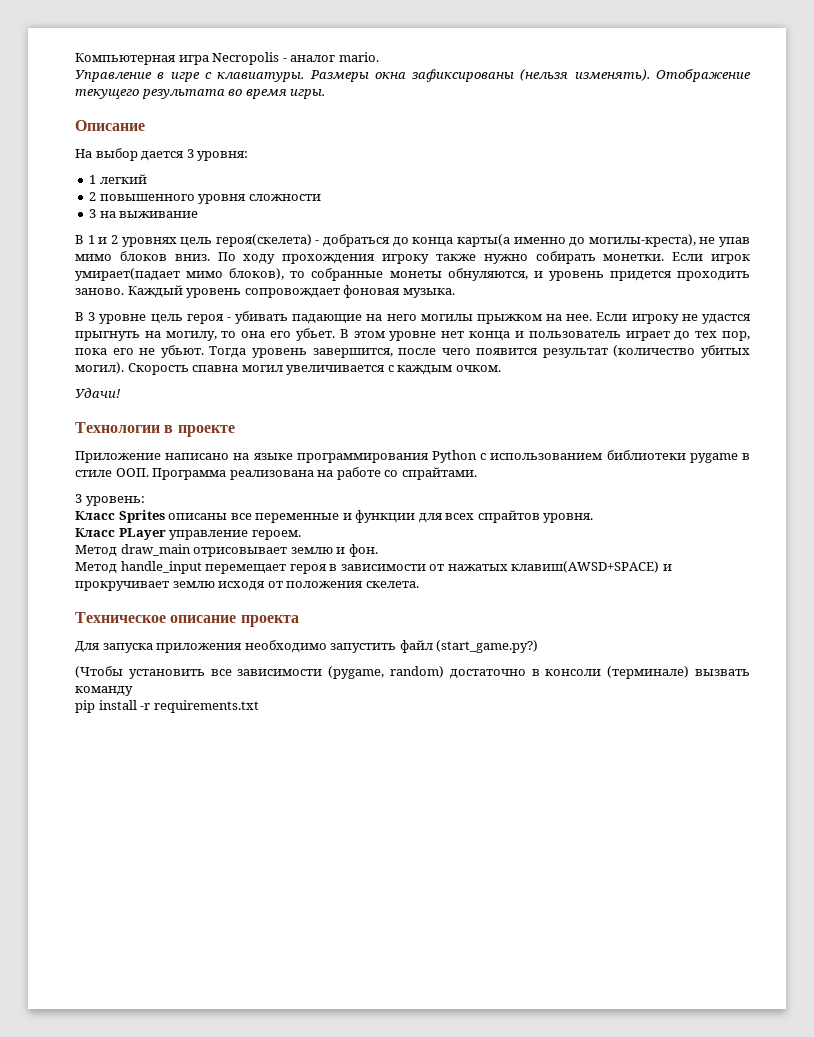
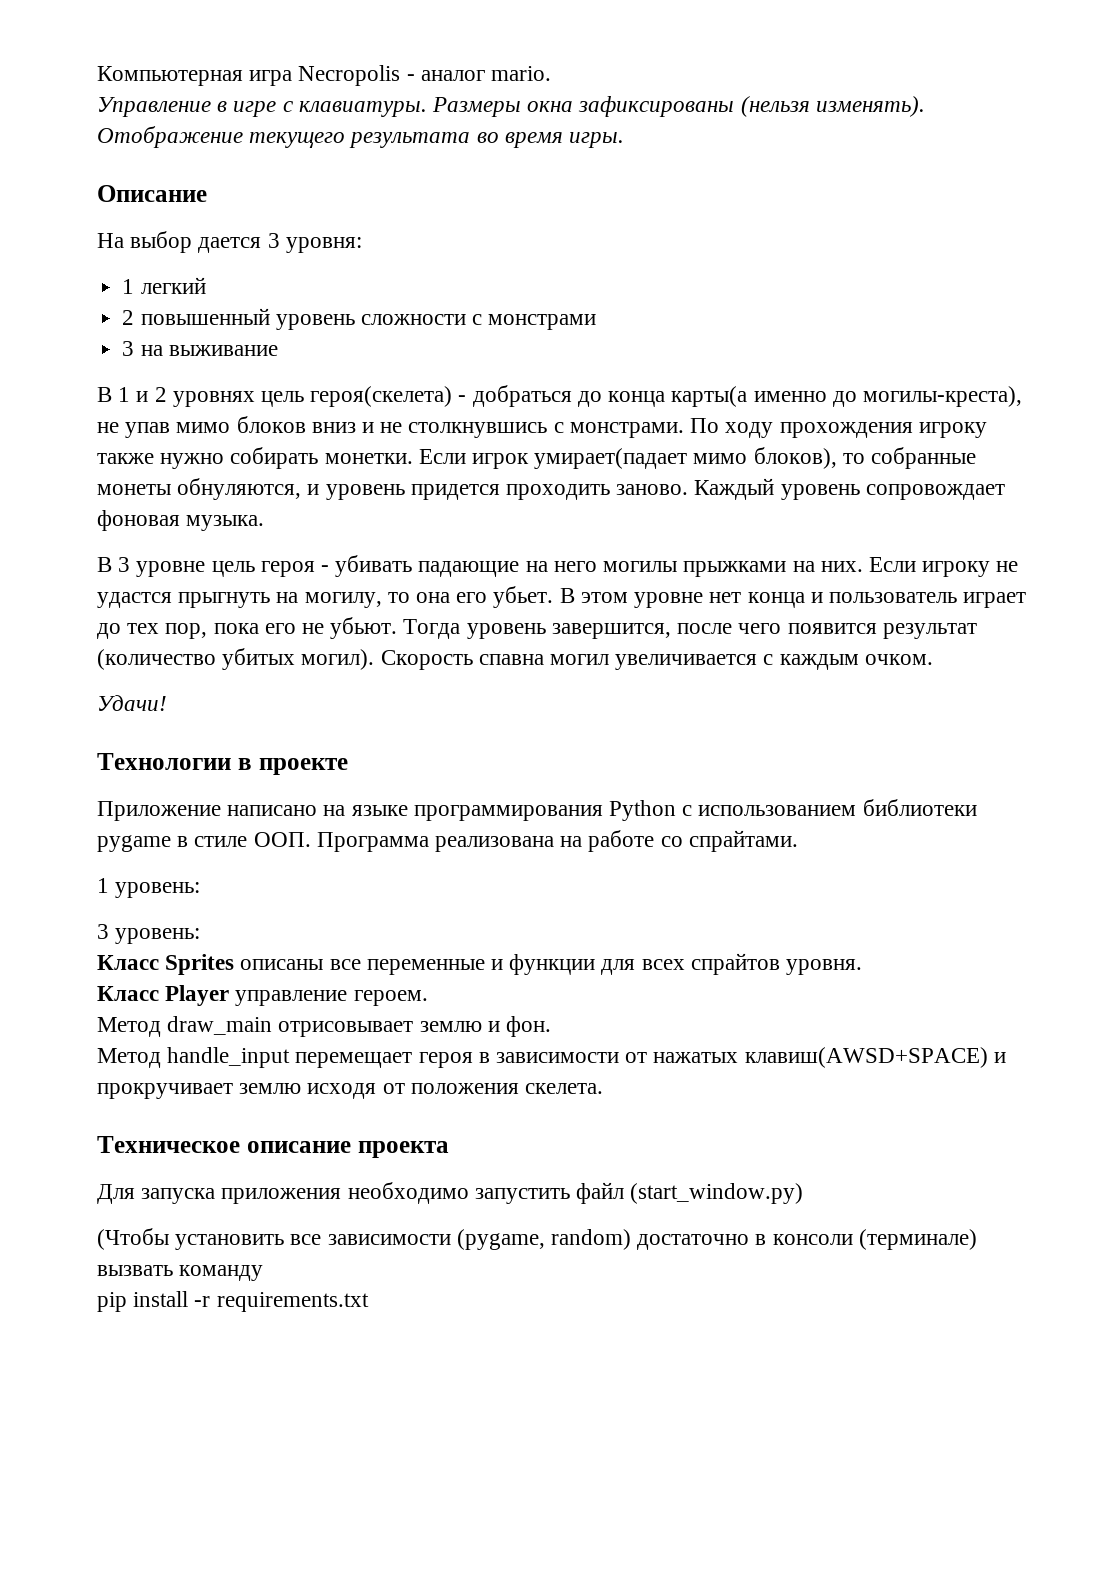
[99,194,247,204] повышенного уровня -> [140,308,355,330] повышенный уровень
(321, 197) none -> [472,314,597,330] с монстрами
[174,254,210,261] вниз. -> [311,422,684,438] вниз и не столкнувшись с монстрами.
[476,314,593,324] прыжком на нее. -> [683,561,863,577] прыжками на них.
(477, 473) none -> [97,878,201,898] // 1 уровень:
[118,528,166,540] PLayer -> [165,985,230,1006] Player
[436,640,539,653] (start_game.py?) -> [630,1183,804,1204] (start_window.py)

